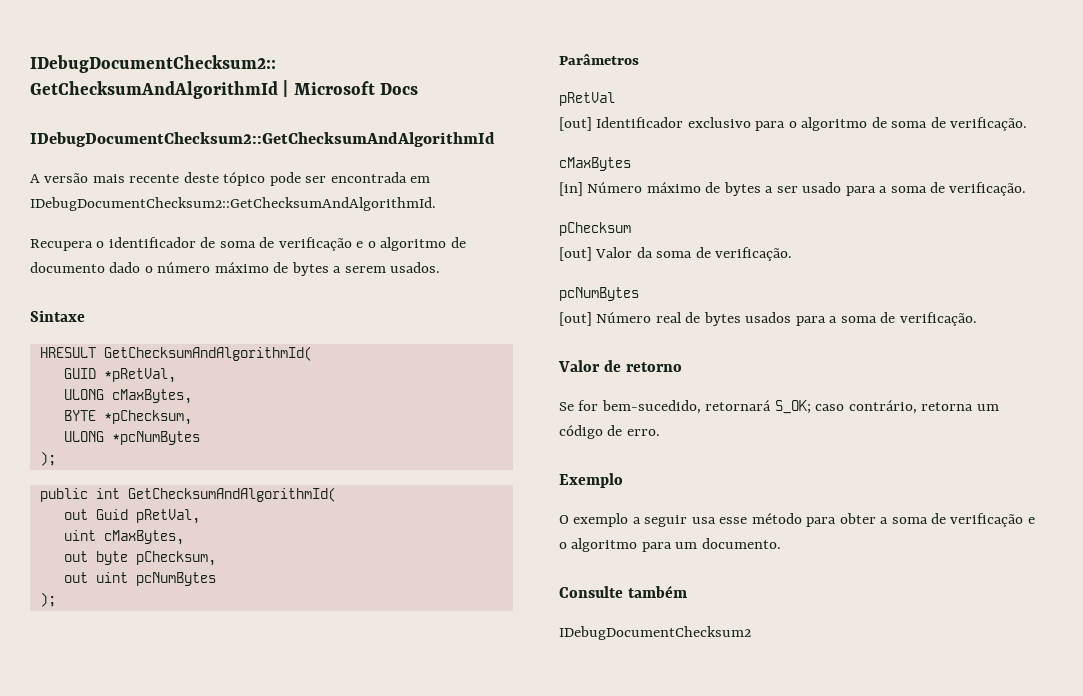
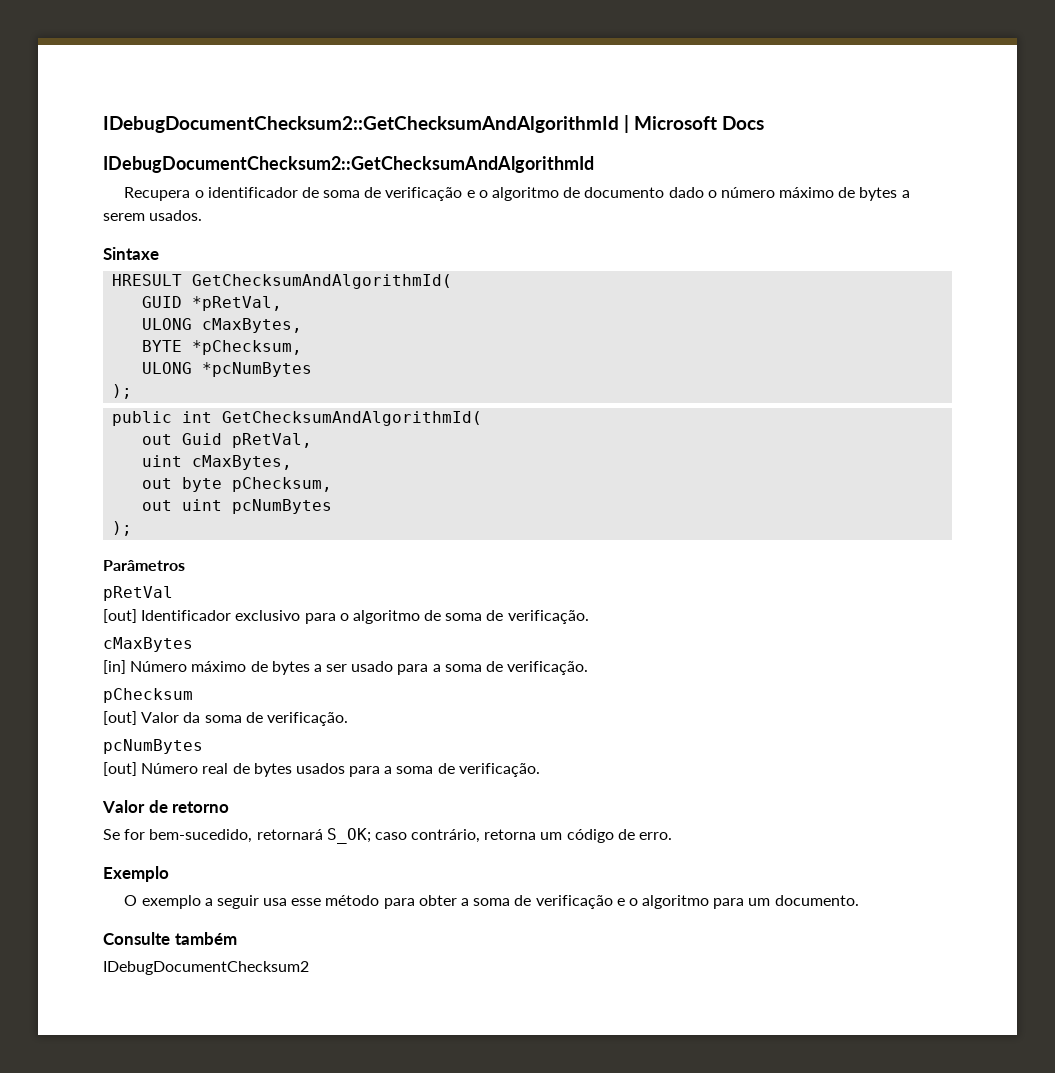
[30,172,431,186] [30,197,436,211] // A versão mais recente deste tópico pode ser encontrada em IDebugDocumentChecksum2::GetChecksumAndAlgorithmId. -> (594, 164) none

